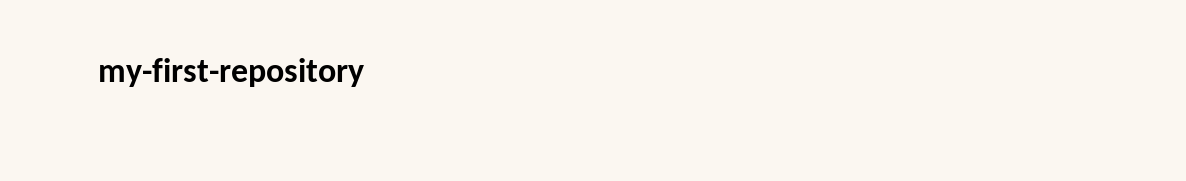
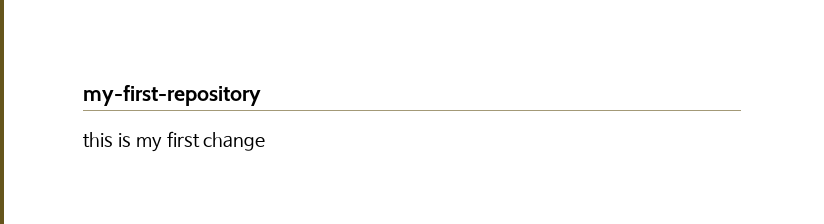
(364, 72) none -> [83,131,266,152] // this is my first change

